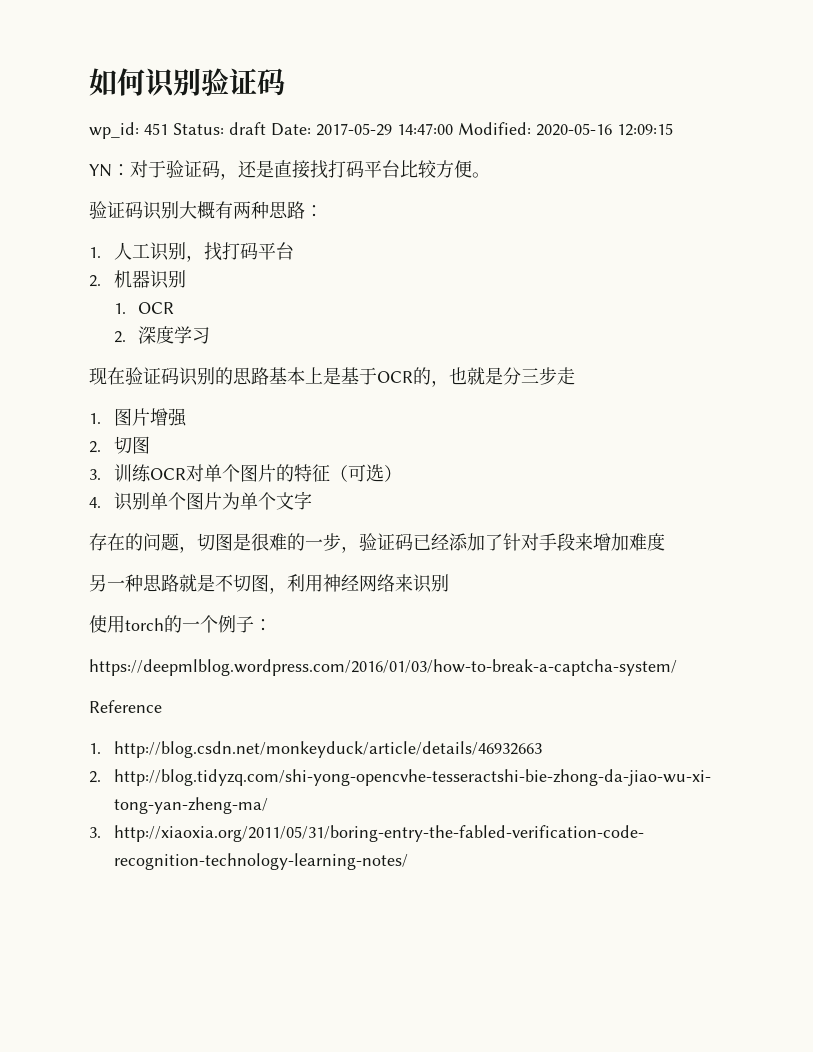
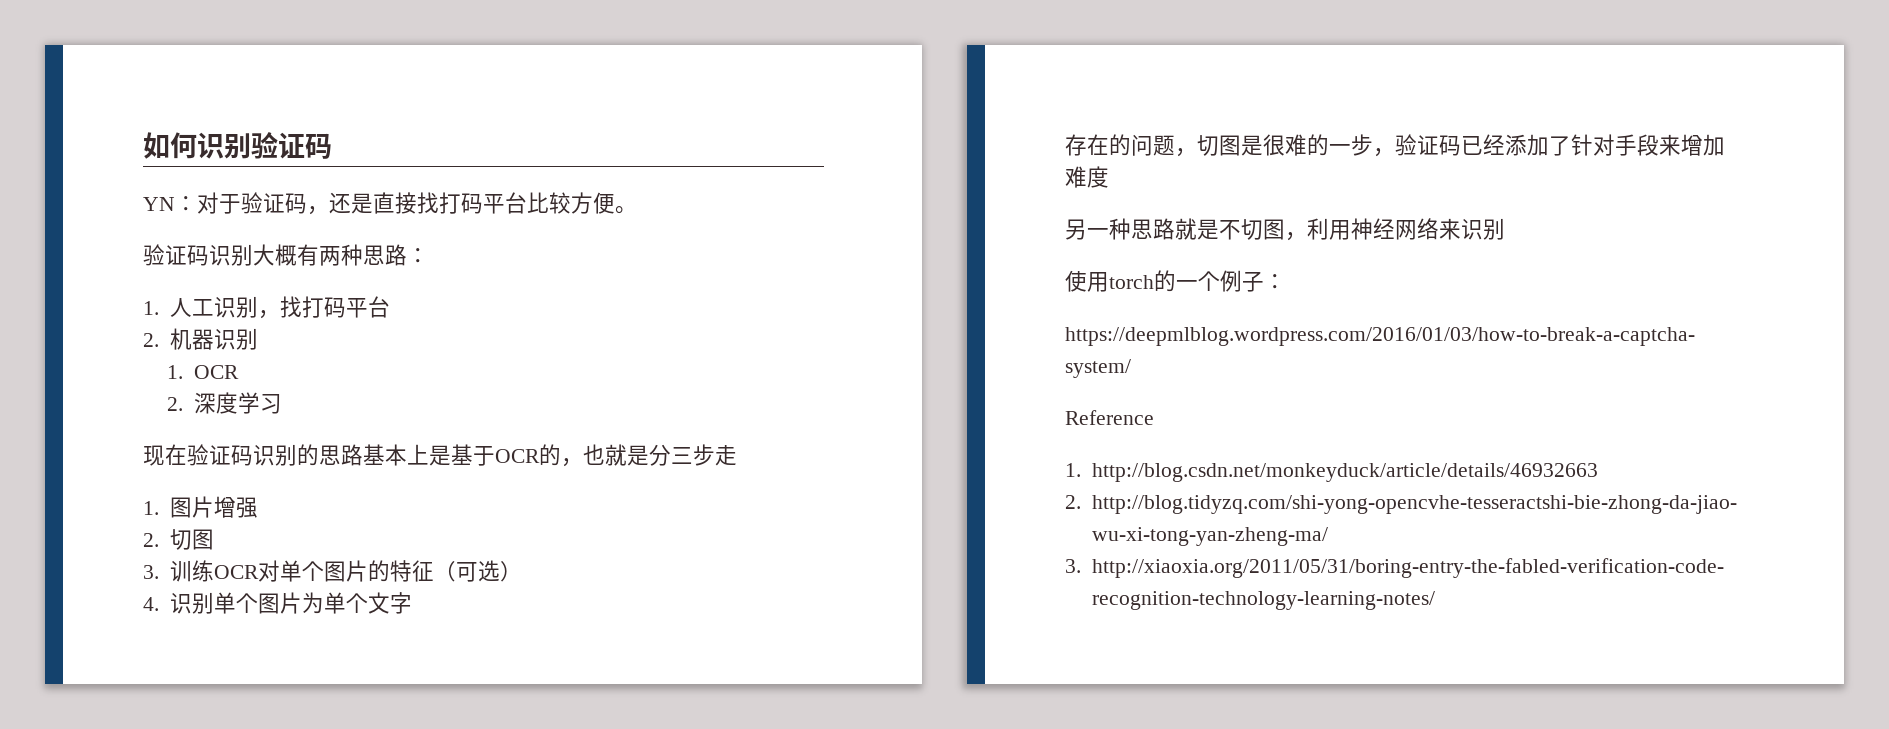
[89,122,673,139] // wp_id: 451 Status: draft Date: 2017-05-29 14:47:00 Modified: 2020-05-16 12:09:15 -> (332, 146) none

